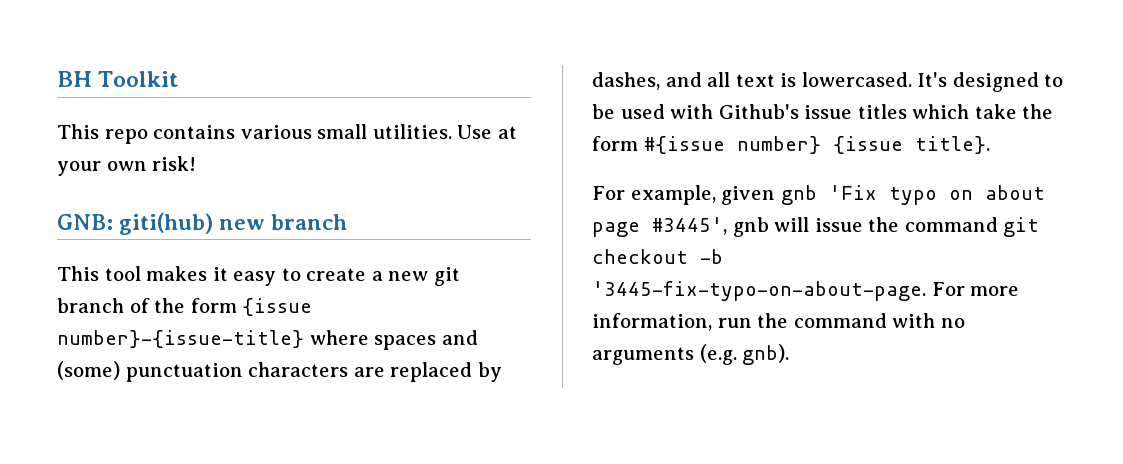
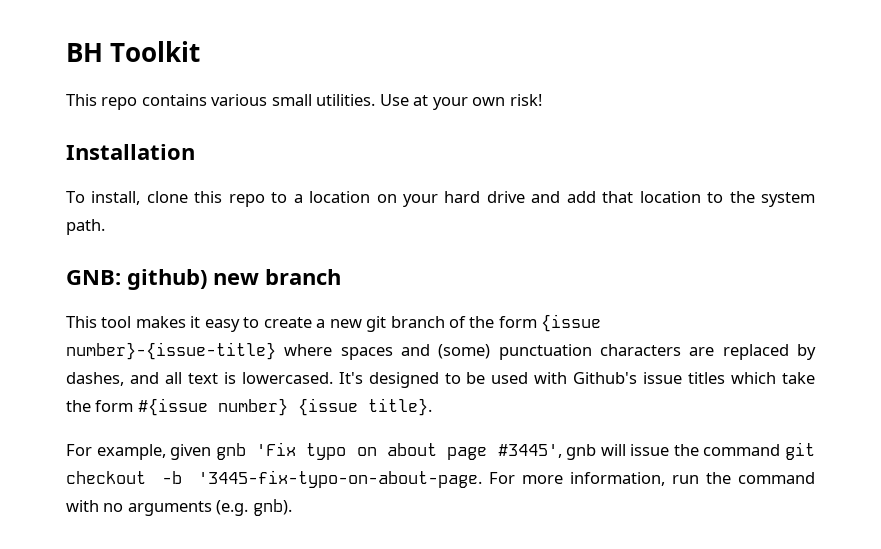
(197, 163) none -> [66,144,195,160] [66,191,816,207] [66,219,105,235] // Installation // To install, clone this repo to a location on your hard drive and add that location to the system path.
[119,212,214,235] giti(hub) -> [127,269,207,290] github)

